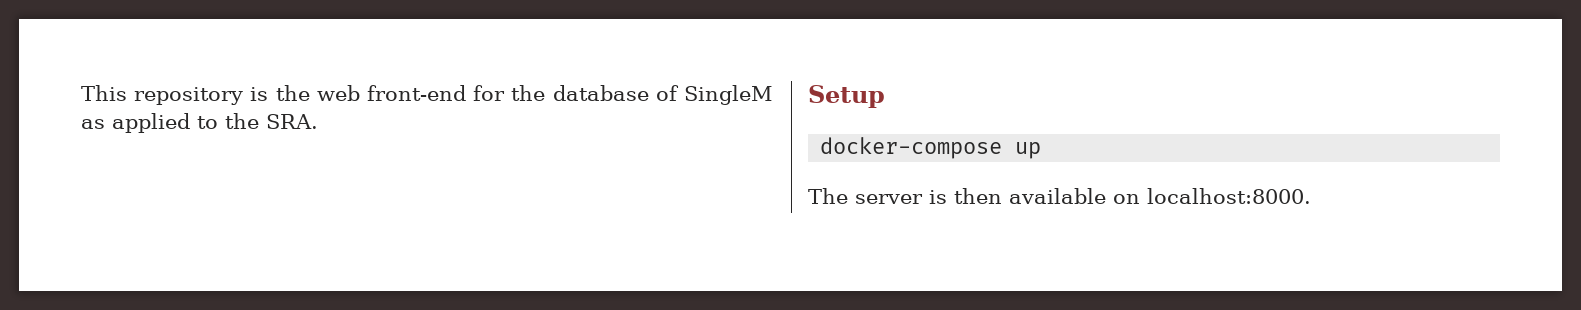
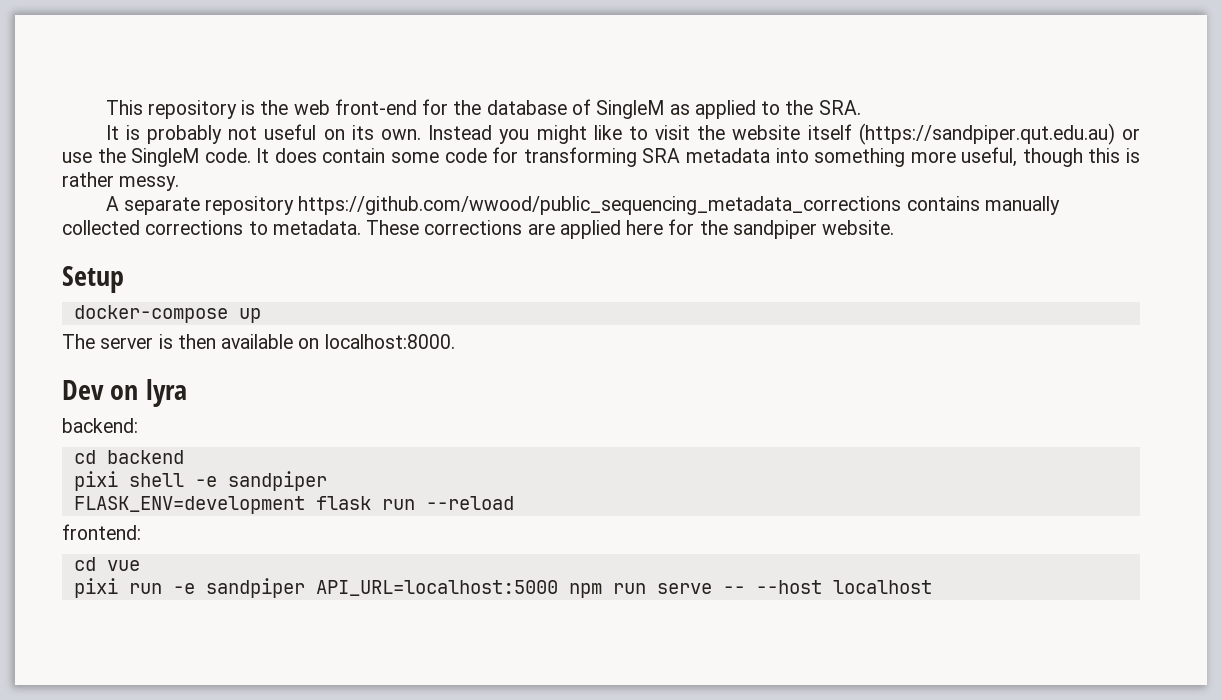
(318, 121) none -> [105,123,1140,145] [62,147,1140,167] [62,172,180,191] [105,196,1060,215] [62,219,895,239] // It is probably not useful on its own. Instead you might like to visit the website itself (https://sandpiper.qut.edu.au) or use the SingleM code. It does contain some code for transforming SRA metadata into something more useful, though this is rather messy. // A separate repository https://github.com/wwood/public_sequencing_metadata_corrections contains manually collected corrections to metadata. These corrections are applied here for the sandpiper website.
(1311, 196) none -> [62,379,187,407] [62,418,138,433] [73,450,184,464] [73,471,327,491] [73,496,514,514] [62,524,141,540] [73,557,140,571] [73,578,932,598] // Dev on lyra // backend: // cd backend // pixi shell -e sandpiper // FLASK_ENV=development flask run --reload // frontend: // cd vue // pixi run -e sandpiper API_URL=localhost:5000 npm run serve -- --host localhost

